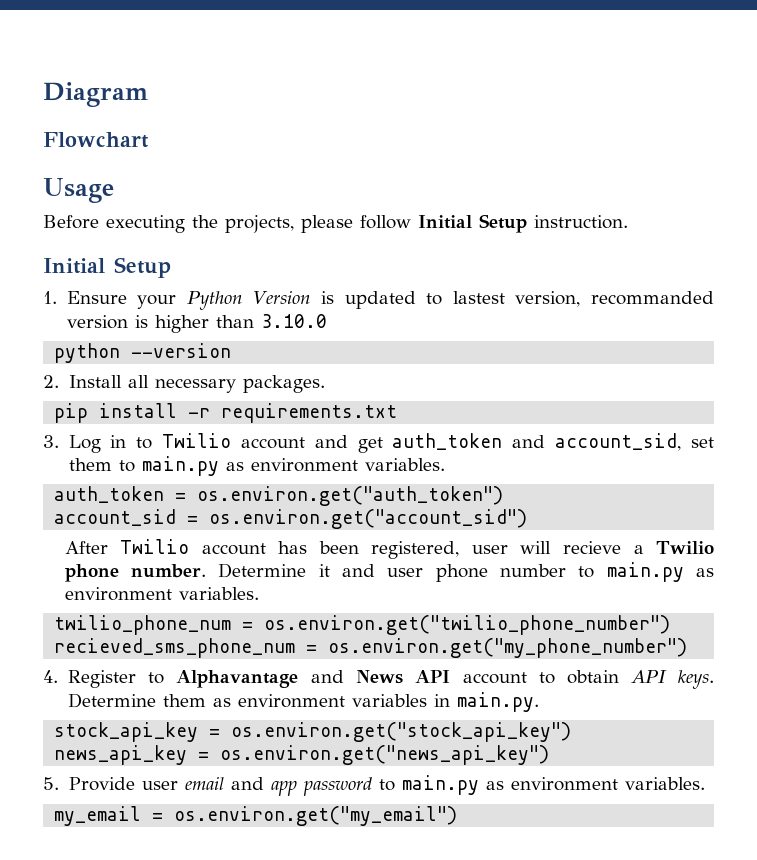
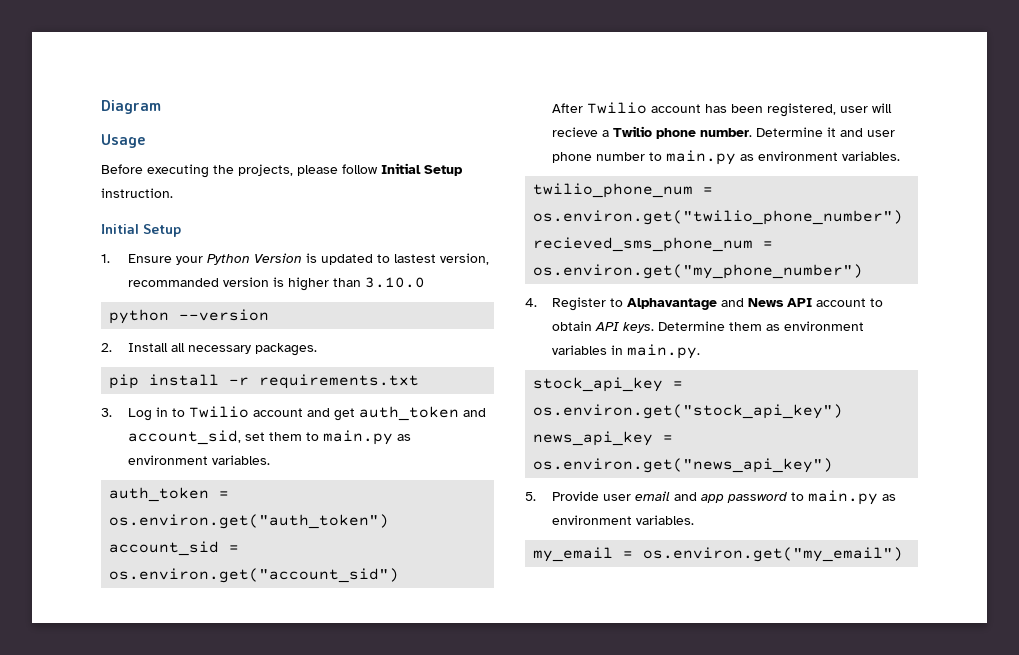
[43,132,149,148] // Flowchart -> (161, 107) none

